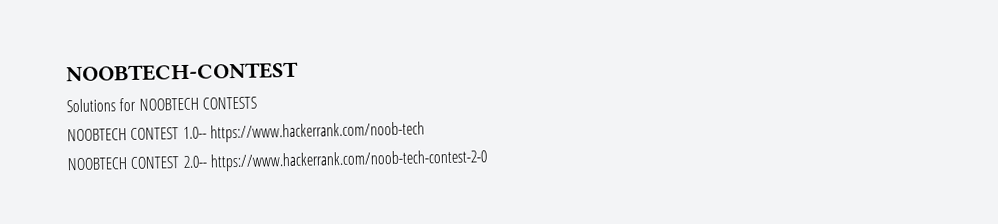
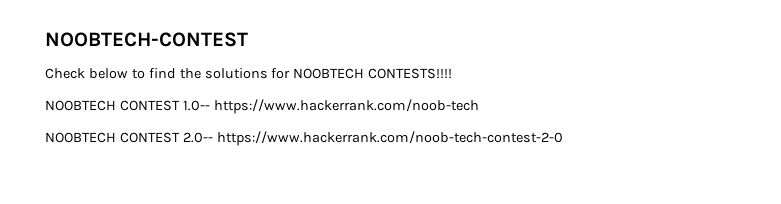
[66,98,116,113] Solutions -> [45,68,268,79] Check below to find the solutions
[201,96,257,110] CONTESTS -> [368,68,453,79] CONTESTS!!!!

